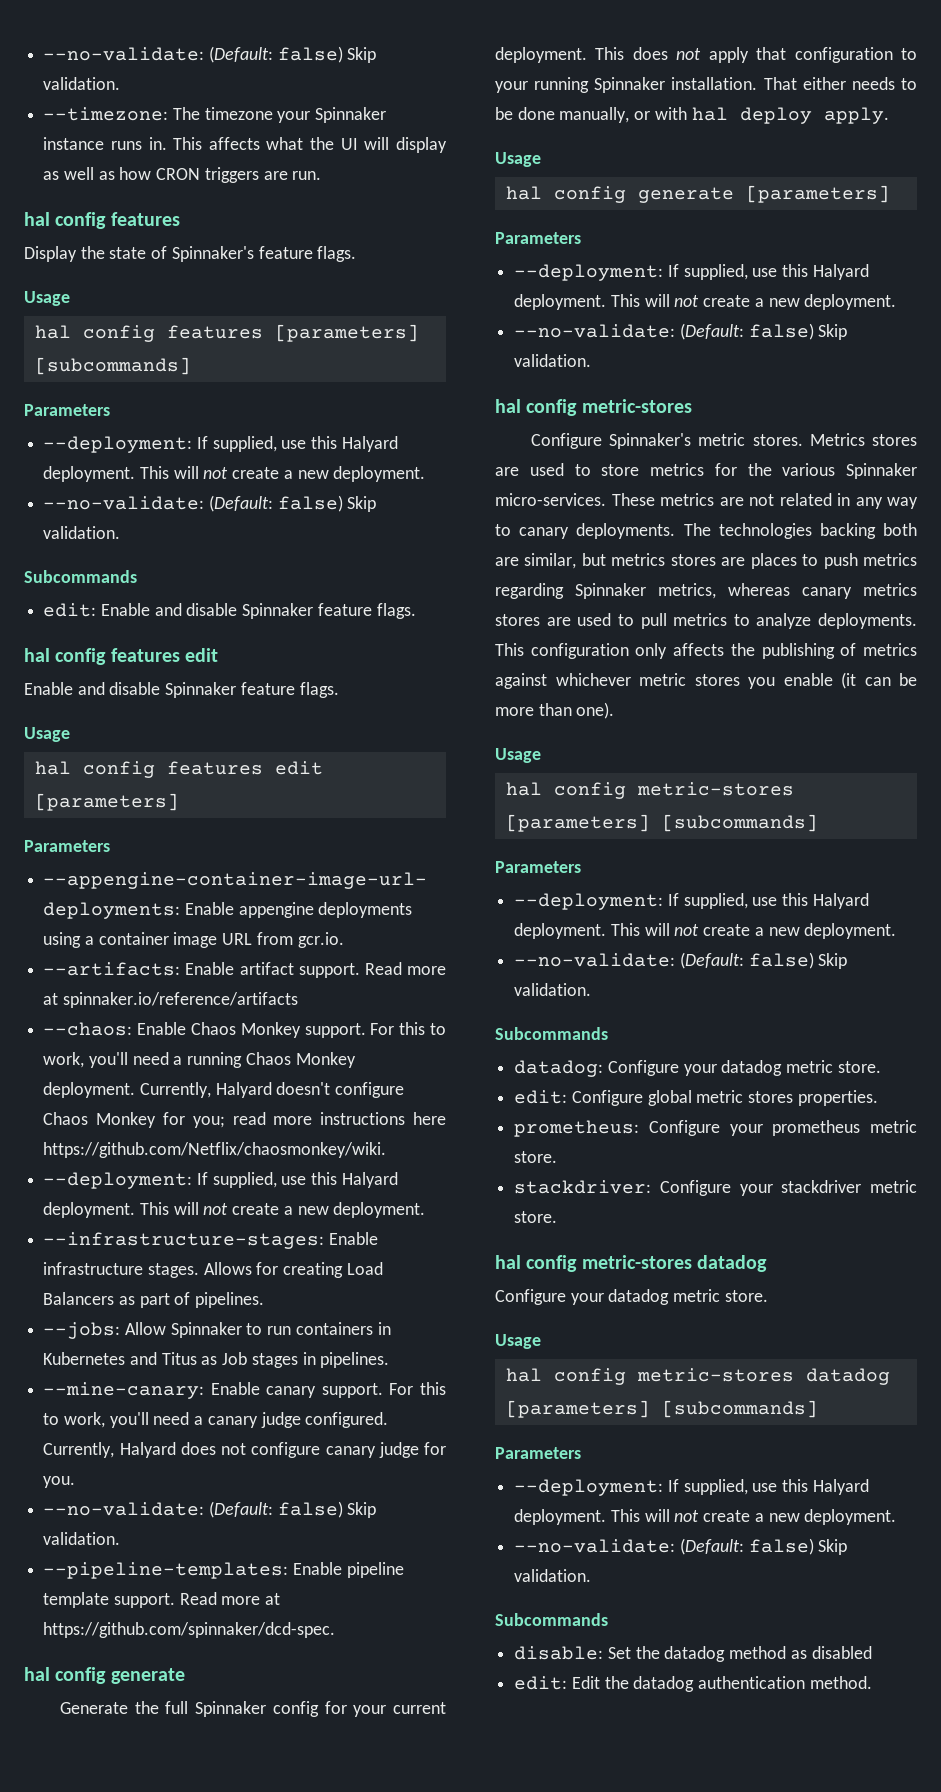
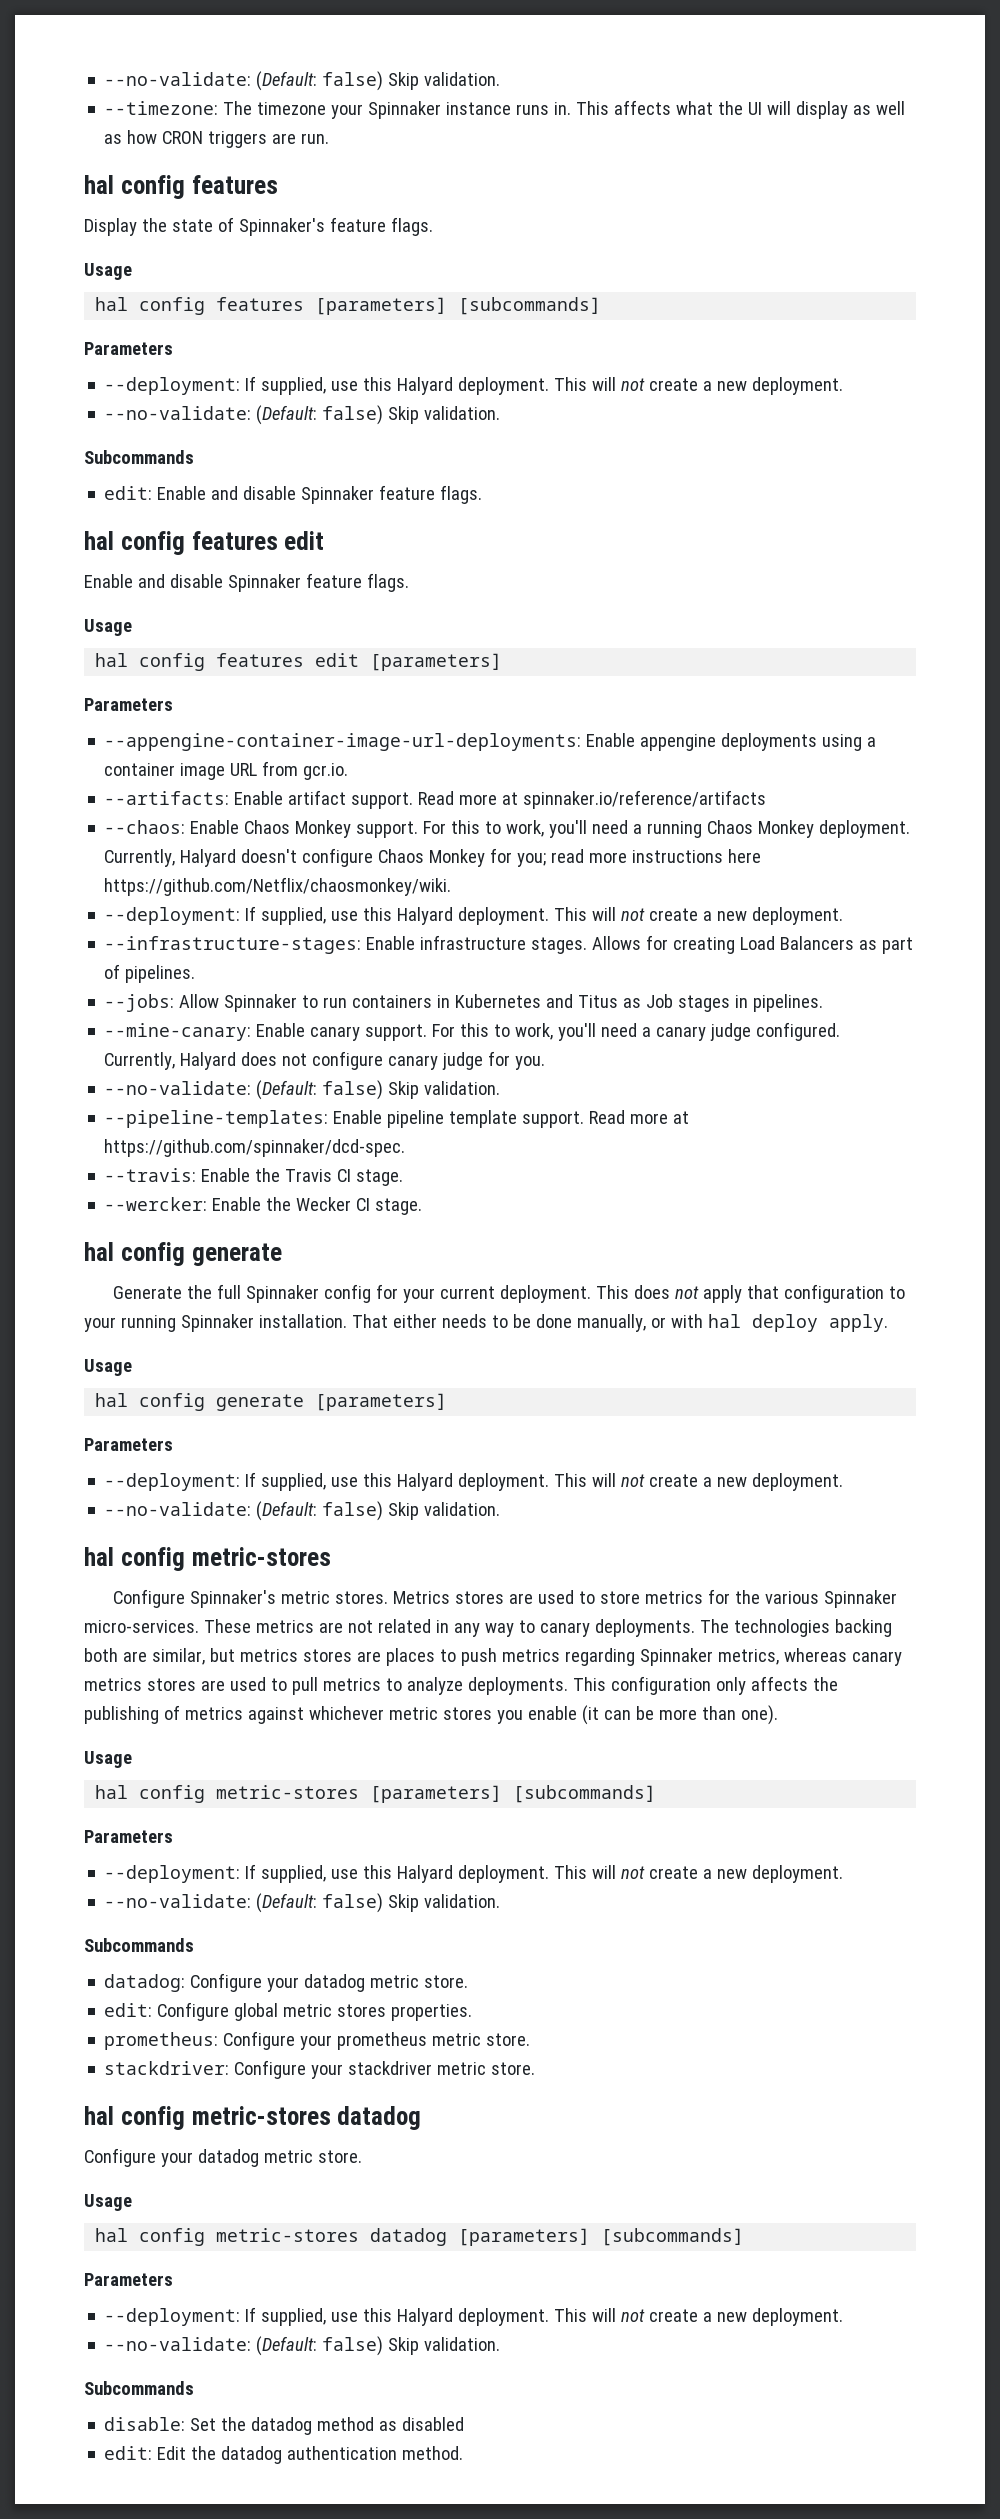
(336, 1630) none -> [104,1168,404,1186] [104,1197,423,1215] // --travis: Enable the Travis CI stage. // --wercker: Enable the Wecker CI stage.

